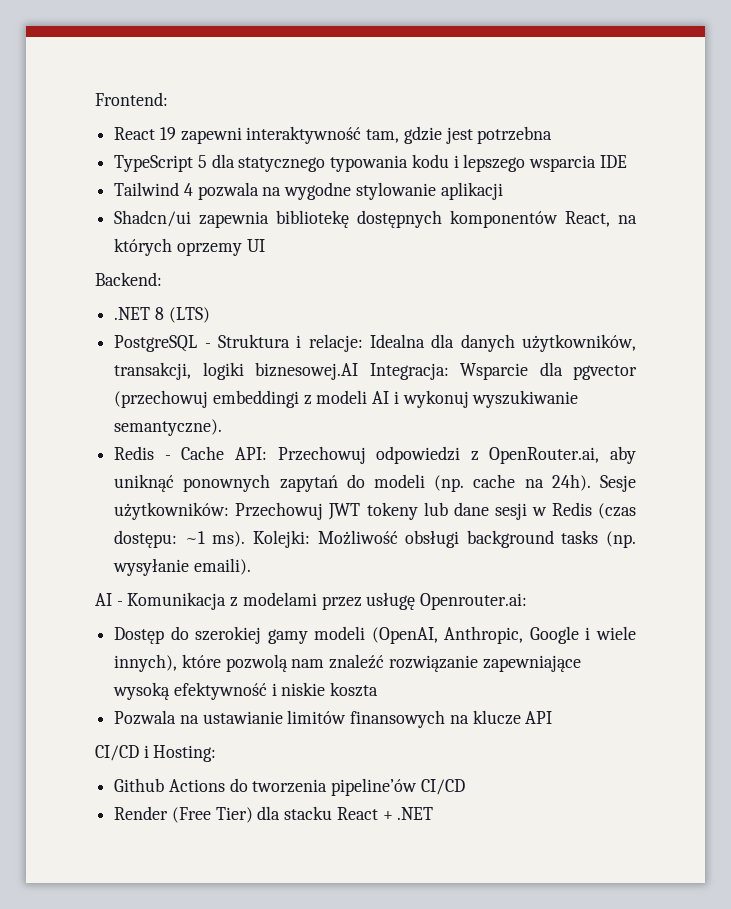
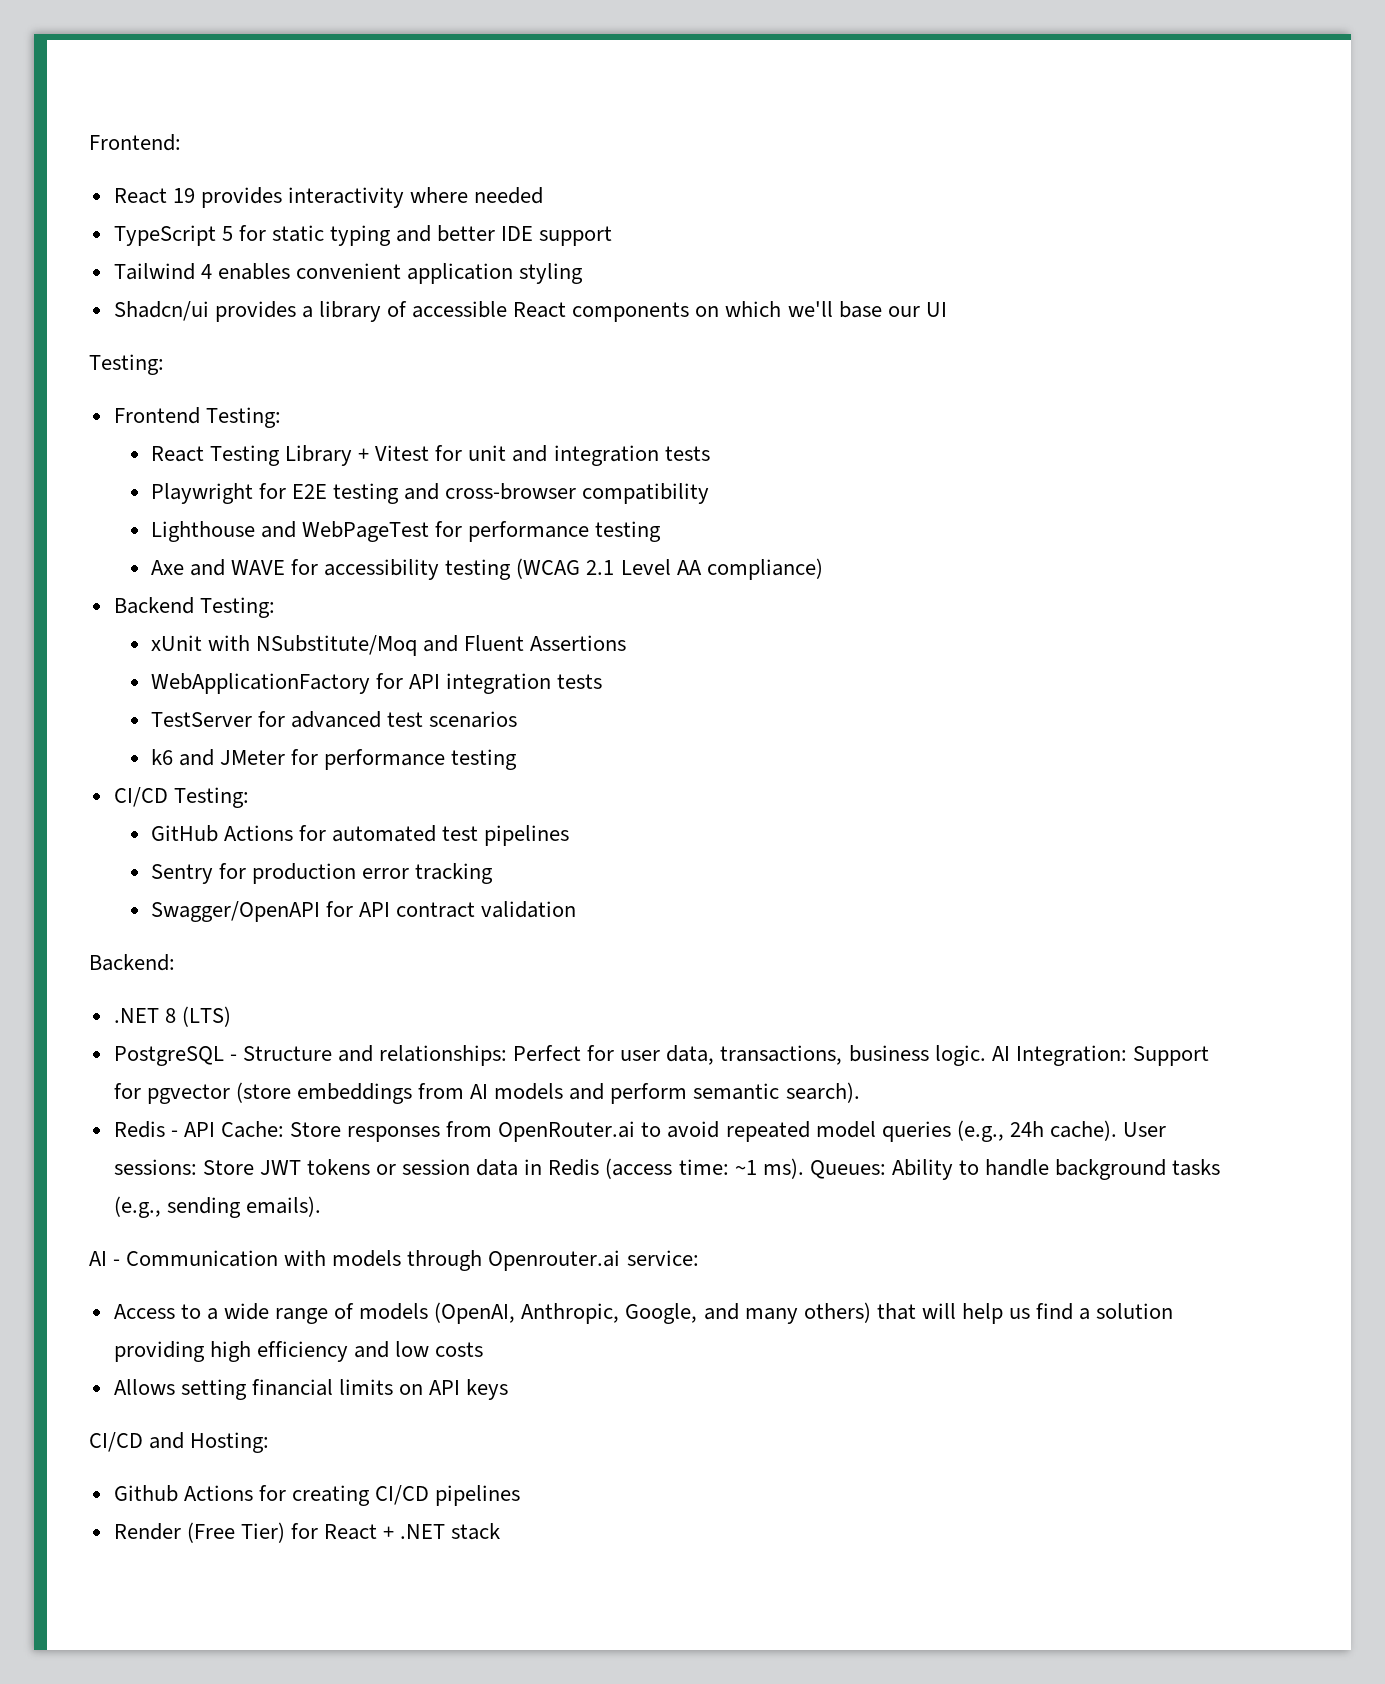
[180,126,553,144] [114,154,597,172] zapewni interaktywność tam, gdzie jest potrzebna // TypeScript 5 dla statycznego typowania kodu i lepszego wsparcia -> [200,187,544,208] [113,225,496,246] provides interactivity where needed // TypeScript 5 for static typing and better
(627, 161) none -> [539,226,613,246] support
[197,182,503,200] [114,210,637,228] [114,238,265,256] pozwala na wygodne stylowanie aplikacji // Shadcn/ui zapewnia bibliotekę dostępnych komponentów React, na których oprzemy UI -> [217,263,584,284] [113,301,947,322] [89,354,164,375] [113,407,281,428] [150,445,710,466] [150,483,710,504] [150,521,662,542] [150,558,823,580] [113,597,275,618] [150,635,627,656] [150,673,603,694] [150,711,518,728] [150,749,518,770] [113,787,249,808] [150,825,570,846] [150,863,494,884] [150,901,577,922] enables convenient application styling // Shadcn/ui provides a library of accessible React components on which we'll base our UI // Testing: // Frontend Testing: // React Testing Library + Vitest for unit and integration tests // Playwright for E2E testing and cross-browser compatibility // Lighthouse and WebPageTest for performance testing // Axe and WAVE for accessibility testing (WCAG 2.1 Level AA compliance) // Backend Testing: // xUnit with NSubstitute/Moq and Fluent Assertions // WebApplicationFactory for API integration tests // TestServer for advanced test scenarios // k6 and JMeter for performance testing // CI/CD Testing: // GitHub Actions for automated test pipelines // Sentry for production error tracking // Swagger/OpenAPI for API contract validation
[217,334,636,352] [114,362,637,380] [114,390,579,408] [114,419,223,436] [114,446,636,464] [114,474,637,492] [114,502,636,520] [114,530,636,548] [113,558,251,576] [95,592,528,610] [114,626,636,644] [114,654,581,672] [113,682,379,700] [114,710,553,728] [95,745,149,761] Struktura i relacje: Idealna dla danych użytkowników, transakcji, logiki biznesowej.AI Integracja: Wsparcie dla pgvector (przechowuj embeddingi z modeli AI i wykonuj wyszukiwanie semantyczne). // Redis - Cache API: Przechowuj odpowiedzi z OpenRouter.ai, aby uniknąć ponownych zapytań do modeli (np. cache na 24h). Sesje użytkowników: Przechowuj JWT tokeny lub dane sesji w Redis (czas dostępu: ~1 ms). Kolejki: Możliwość obsługi background tasks (np. wysyłanie emaili). // AI - Komunikacja z modelami przez usługę Openrouter.ai: // Dostęp do szerokiej gamy modeli (OpenAI, Anthropic, Google i wiele innych), które pozwolą nam znaleźć rozwiązanie zapewniające wysoką efektywność i niskie koszta // Pozwala na ustawianie limitów finansowych na klucze API // CI/CD i -> [242,1045,1209,1066] [113,1082,860,1104] [113,1120,1166,1142] [113,1158,1221,1180] [113,1196,321,1218] [89,1250,699,1271] [113,1302,1174,1324] [113,1341,484,1362] [113,1379,509,1400] [89,1432,185,1452] Structure and relationships: Perfect for user data, transactions, business logic. AI Integration: Support for pgvector (store embeddings from AI models and perform semantic search). // Redis - API Cache: Store responses from OpenRouter.ai to avoid repeated model queries (e.g., 24h cache). User sessions: Store JWT tokens or session data in Redis (access time: ~1 ms). Queues: Ability to handle background tasks (e.g., sending emails). // AI - Communication with models through Openrouter.ai service: // Access to a wide range of models (OpenAI, Anthropic, Google, and many others) that will help us find a solution providing high efficiency and low costs // Allows setting financial limits on API keys // CI/CD and
[229,778,465,796] do tworzenia pipeline’ów CI/CD -> [258,1485,521,1506] for creating CI/CD pipelines
[257,806,333,820] dla stacku -> [290,1523,318,1539] for
(434, 813) none -> [451,1523,501,1540] stack

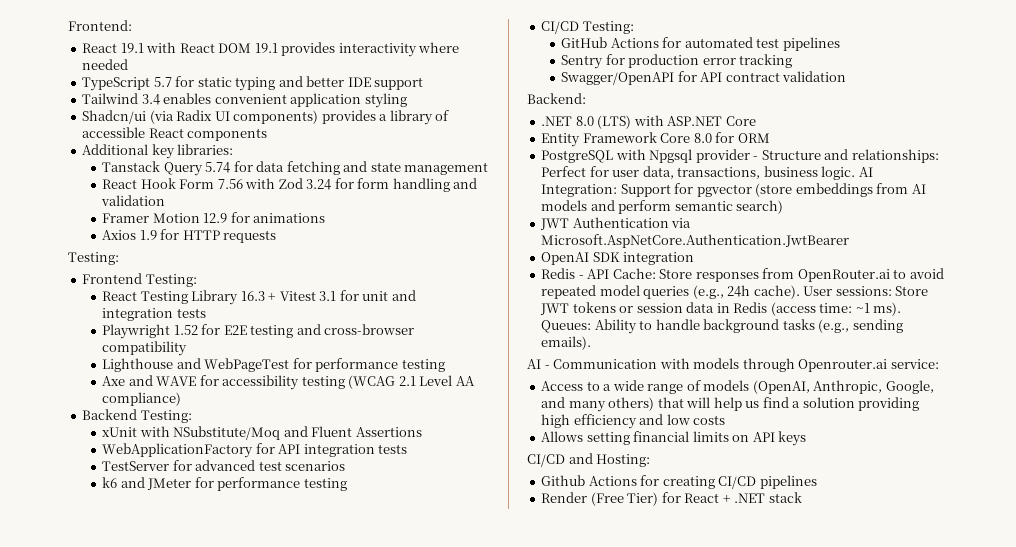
[172,188,195,203] 19 -> [120,42,278,53] 19.1 with React DOM 19.1
[221,226,233,241] 5 -> [153,77,172,87] 5.7
[200,264,212,279] 4 -> [141,94,160,105] 3.4
(209, 311) none -> [149,110,319,124] (via Radix UI components)
[695,301,947,318] on which we'll base our UI -> [82,144,234,159] [102,161,489,176] [102,178,478,192] [101,195,166,206] [102,212,326,223] [102,229,277,243] // Additional key libraries: // Tanstack Query 5.74 for data fetching and state management // React Hook Form 7.56 with Zod 3.24 for form handling and validation // Framer Motion 12.9 for animations // Axios 1.9 for HTTP requests
(353, 455) none -> [240,291,265,301] 16.3
(430, 453) none -> [319,291,337,301] 3.1
(253, 493) none -> [173,325,198,335] 1.52
[164,1008,176,1023] 8 -> [575,116,594,126] 8.0
[113,1046,224,1066] // PostgreSQL -> [633,115,756,126] [541,132,770,147] [541,149,750,163] with ASP.NET Core // Entity Framework Core 8.0 for ORM // PostgreSQL with Npgsql provider
[785,1082,860,1103] search). -> [736,200,784,214] [540,217,692,230] [541,234,850,248] [541,252,695,265] search) // JWT Authentication via Microsoft.AspNetCore.Authentication.JwtBearer // OpenAI SDK integration

